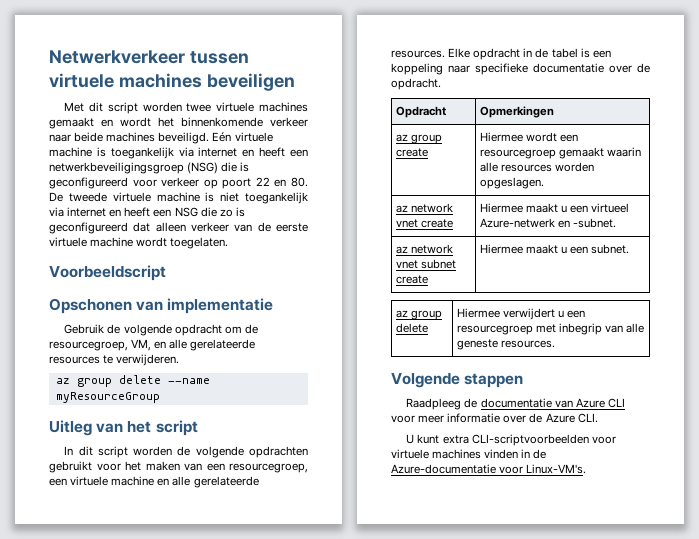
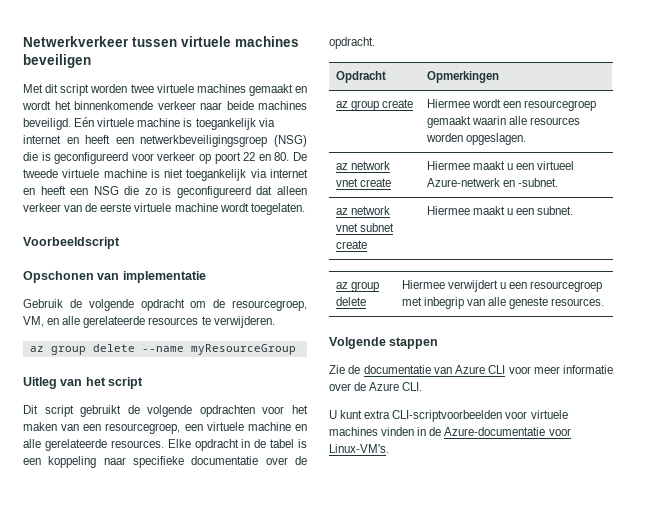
[64,446,173,458] In dit script worden -> [23,405,122,417] Dit script gebruikt
[49,461,92,473] gebruikt -> (255, 411) none
[406,398,462,410] Raadpleeg -> [329,365,345,374] Zie

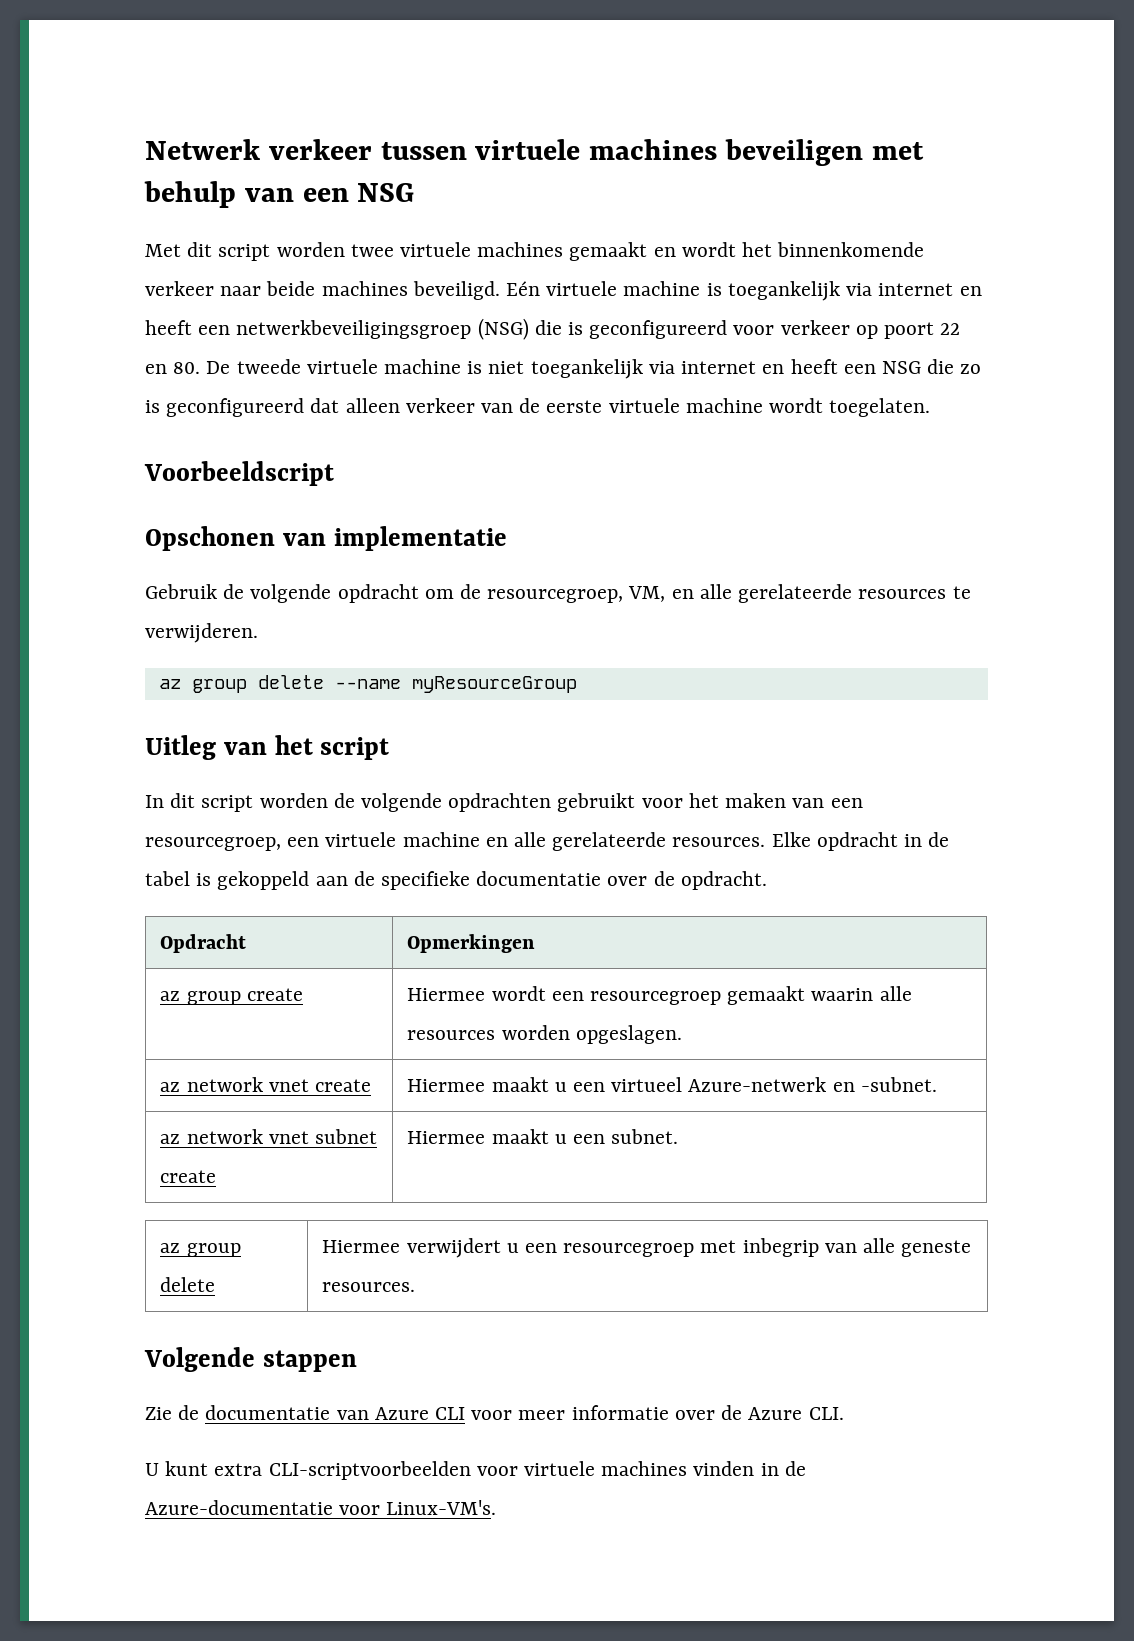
[23,36,129,47] Netwerkverkeer -> [145,139,372,160] Netwerk verkeer
(91, 61) none -> [871,142,924,160] [144,181,415,208] met behulp van een NSG
[23,405,122,417] Dit script gebruikt -> [145,793,328,812] In dit script worden
(255, 411) none -> [557,793,636,812] gebruikt
[23,456,126,468] een koppeling naar -> [217,871,375,890] gekoppeld aan de

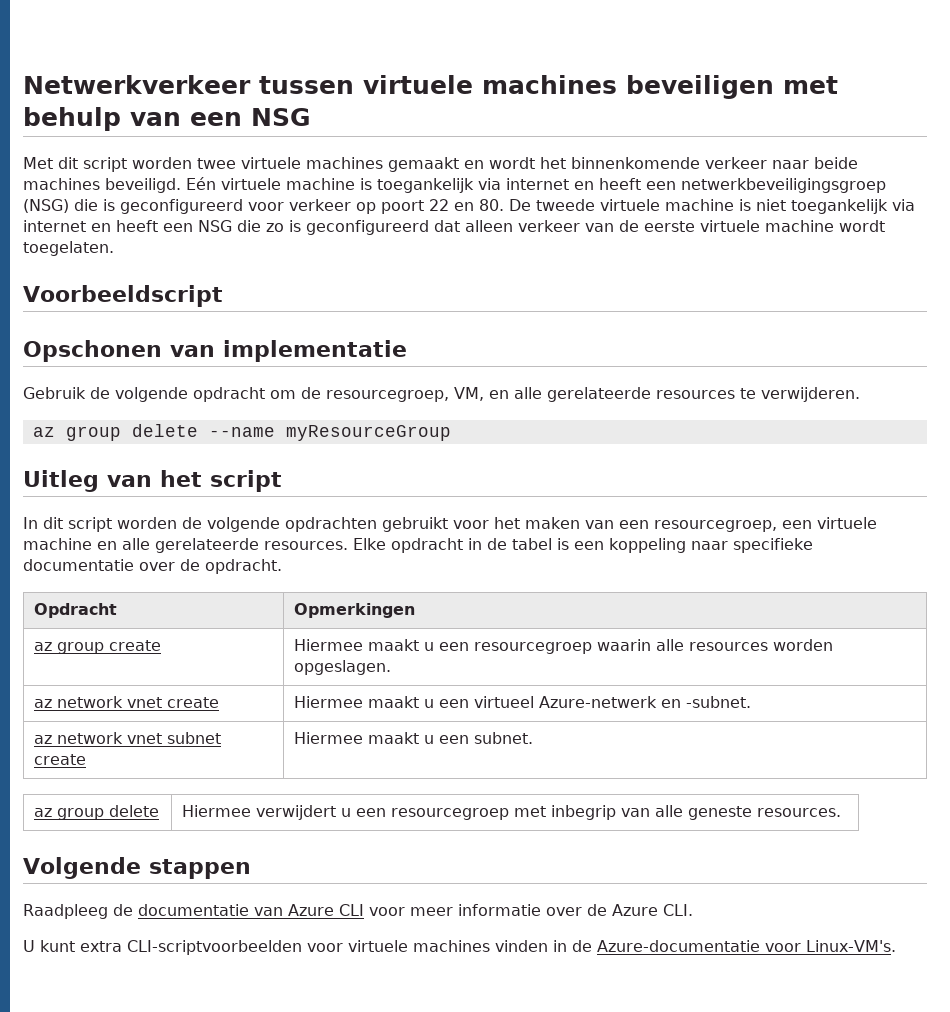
[145,139,372,160] Netwerk verkeer -> [23,75,251,94] Netwerkverkeer
[217,871,375,890] gekoppeld aan de -> [574,538,728,553] een koppeling naar
[491,986,806,1005] wordt een resourcegroep gemaakt -> [367,639,592,654] maakt u een resourcegroep
[145,1407,172,1420] Zie -> [23,904,108,919] Raadpleeg

